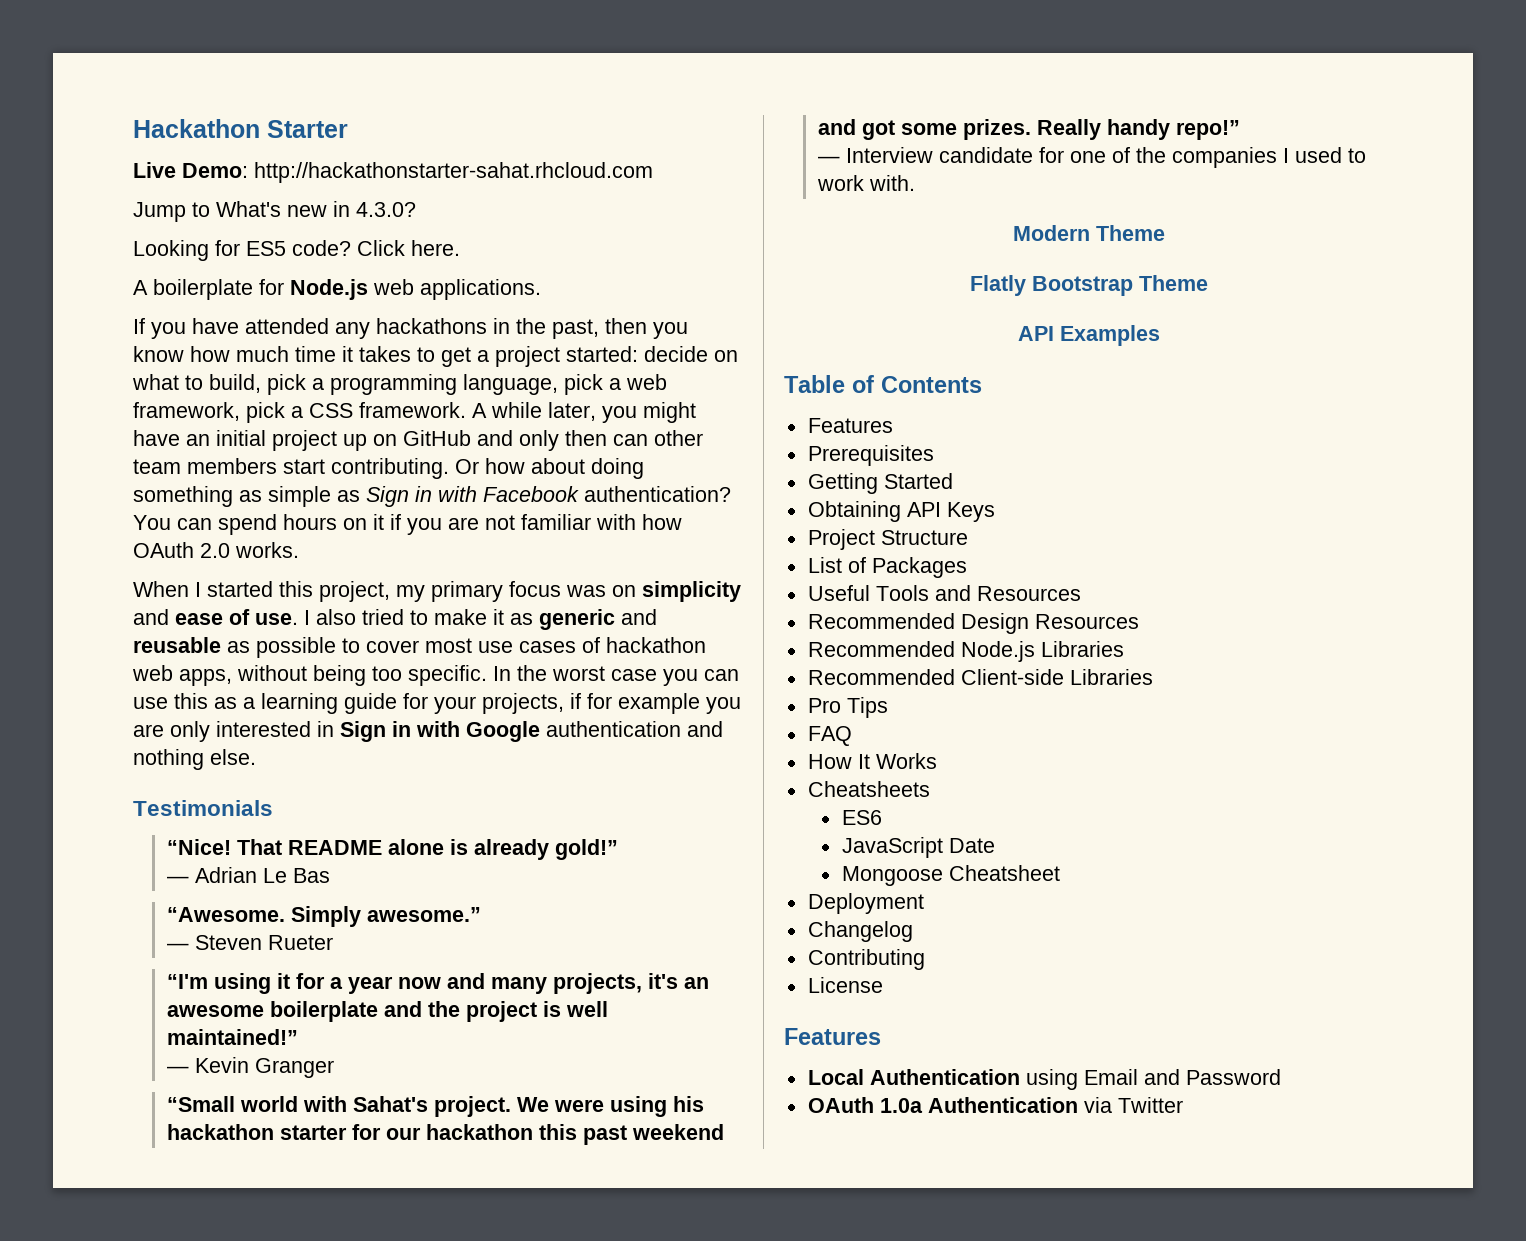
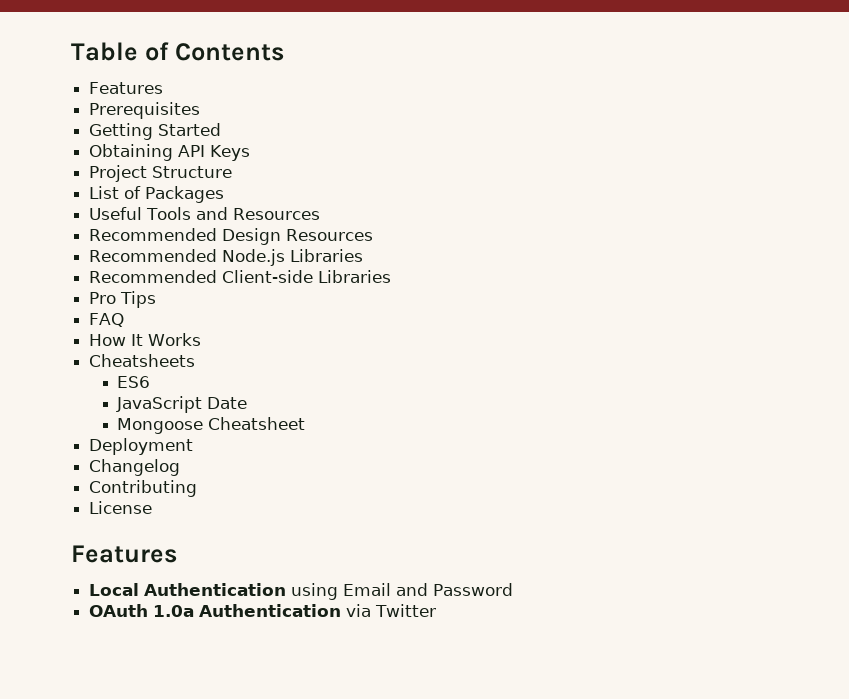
[133,119,348,138] [133,162,653,183] [133,201,416,222] [133,240,460,261] [133,279,541,300] [133,318,688,339] [133,346,738,367] [132,374,667,395] [133,402,696,423] [133,430,703,451] [133,458,644,479] [133,486,731,507] [133,514,682,535] [133,542,299,558] [133,581,741,602] [133,609,657,630] [133,637,706,658] [132,665,739,686] [133,693,741,714] [133,721,723,742] [133,749,256,770] [133,800,273,816] [166,839,618,860] [166,867,330,883] [166,906,481,927] [166,935,333,950] [166,973,709,994] [166,1001,608,1022] [166,1029,298,1045] [166,1057,334,1078] [166,1096,704,1117] [166,1124,724,1145] [817,119,1240,140] [817,147,1366,168] [816,175,915,191] [1012,225,1165,241] [969,275,1208,296] [1017,325,1160,346] Hackathon Starter // Live Demo: http://hackathonstarter-sahat.rhcloud.com // Jump to What's new in 4.3.0? // Looking for ES5 code? Click here. // A boilerplate for Node.js web applications. // If you have attended any hackathons in the past, then you know how much time it takes to get a project started: decide on what to build, pick a programming language, pick a web framework, pick a CSS framework. A while later, you might have an initial project up on GitHub and only then can other team members start contributing. Or how about doing something as simple as Sign in with Facebook authentication? You can spend hours on it if you are not familiar with how OAuth 2.0 works. // When I started this project, my primary focus was on simplicity and ease of use. I also tried to make it as generic and reusable as possible to cover most use cases of hackathon web apps, without being too specific. In the worst case you can use this as a learning guide for your projects, if for example you are only interested in Sign in with Google authentication and nothing else. // Testimonials // “Nice! That README alone is already gold!” // — Adrian Le Bas // “Awesome. Simply awesome.” // — Steven Rueter // “I'm using it for a year now and many projects, it's an awesome boilerplate and the project is well maintained!” // — Kevin Granger // “Small world with Sahat's project. We were using his hackathon starter for our hackathon this past weekend and got some prizes. Really handy repo!” // — Interview candidate for one of the companies I used to work with. // Modern Theme // Flatly Bootstrap Theme // API Examples // -> (71, 51) none

